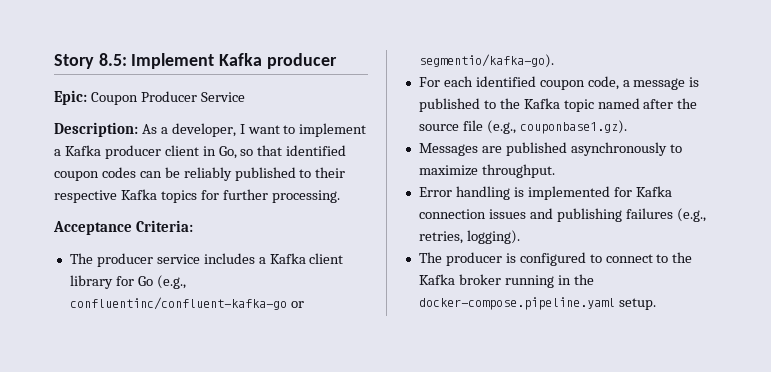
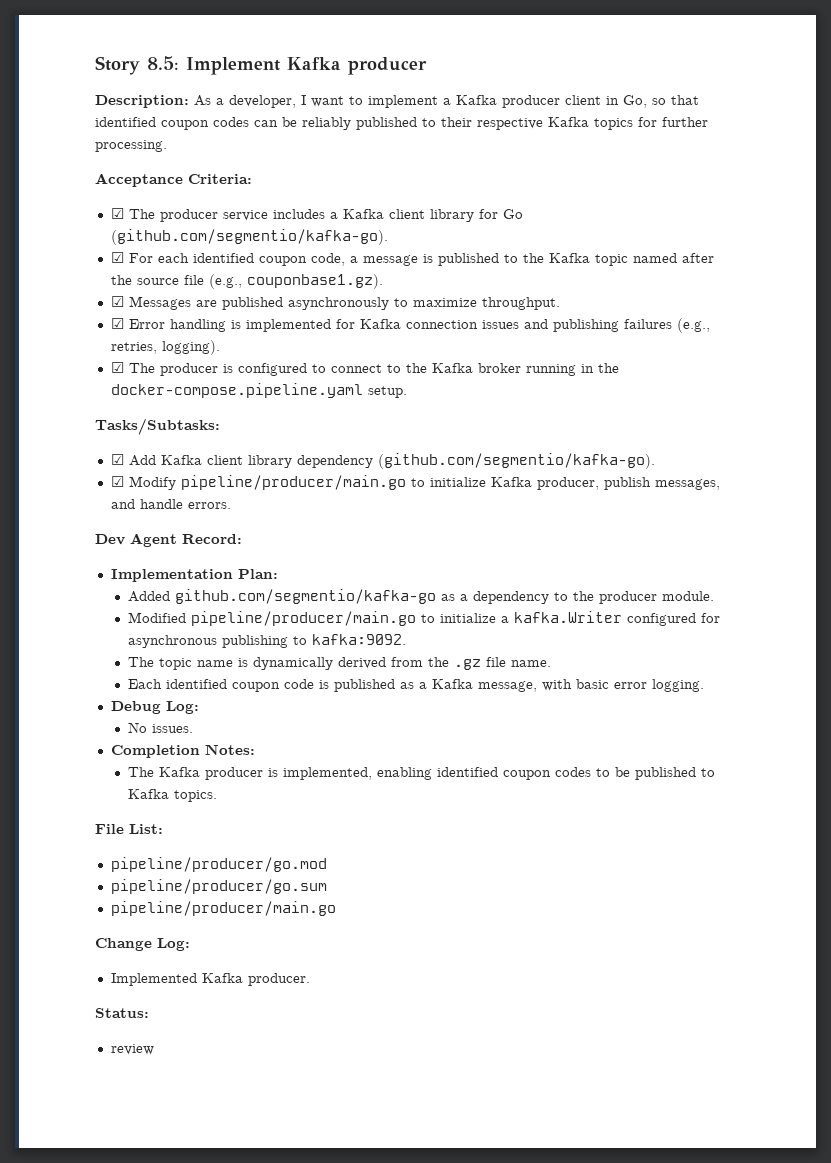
[54,90,245,105] // Epic: Coupon Producer Service -> (427, 66) none
(193, 226) none -> [110,208,124,219] ☑
[156,275,186,289] [69,297,304,310] [418,54,554,68] (e.g., confluentinc/confluent-kafka-go or segmentio/kafka-go). // -> [110,229,388,245] [110,252,124,263] (github.com/segmentio/kafka-go). // ☑
(627, 127) none -> [110,296,124,307] ☑
(555, 171) none -> [110,318,124,329] ☑
(520, 237) none -> [110,362,124,373] ☑
(656, 304) none -> [95,418,220,435] [110,453,655,469] [110,475,720,490] [110,499,231,509] [95,533,242,547] [110,569,278,582] [127,589,714,604] [127,611,720,626] [127,634,406,648] [127,657,551,670] [127,679,704,692] [110,701,199,714] [127,722,193,733] [110,744,255,758] [127,767,715,780] [127,789,217,802] [95,824,163,834] [110,857,327,872] [110,879,327,894] [110,901,336,916] [95,938,190,951] [110,973,310,986] [95,1008,149,1018] [110,1044,154,1055] // Tasks/Subtasks: // ☑ Add Kafka client library dependency (github.com/segmentio/kafka-go). // ☑ Modify pipeline/producer/main.go to initialize Kafka producer, publish messages, and handle errors. // Dev Agent Record: // Implementation Plan: // Added github.com/segmentio/kafka-go as a dependency to the producer module. // Modified pipeline/producer/main.go to initialize a kafka.Writer configured for asynchronous publishing to kafka:9092. // The topic name is dynamically derived from the .gz file name. // Each identified coupon code is published as a Kafka message, with basic error logging. // Debug Log: // No issues. // Completion Notes: // The Kafka producer is implemented, enabling identified coupon codes to be published to Kafka topics. // File List: // pipeline/producer/go.mod // pipeline/producer/go.sum // pipeline/producer/main.go // Change Log: // Implemented Kafka producer. // Status: // review

